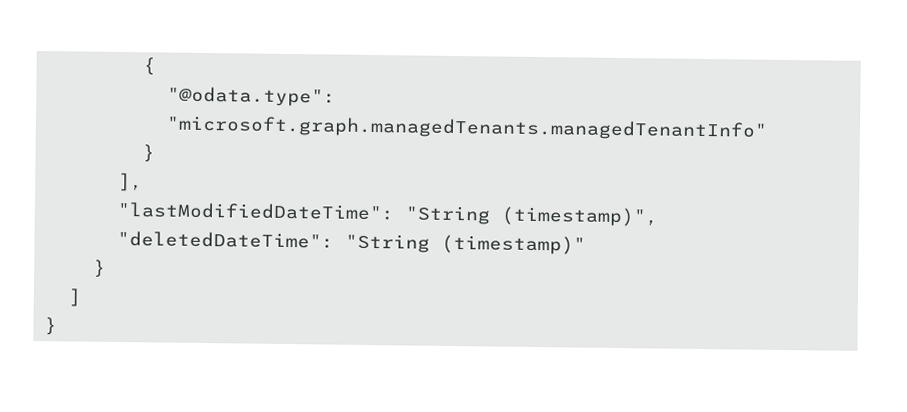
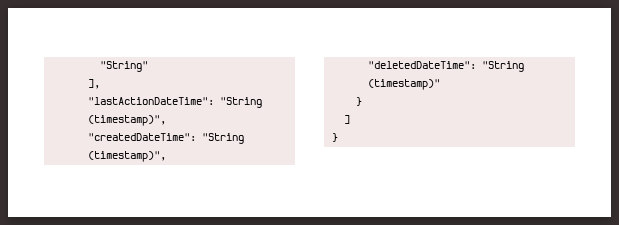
[142,57,156,76] [166,86,336,107] [165,115,768,141] [141,144,155,163] [117,172,143,192] [116,201,395,221] { // "@odata.type": "microsoft.graph.managedTenants.managedTenantInfo" // } // ], // "lastModifiedDateTime": -> [99,61,148,72] [87,79,100,89] [87,97,262,108] [87,115,166,126] [87,133,196,141] "String" // ], // "lastActionDateTime": "String (timestamp)", // "createdDateTime":

